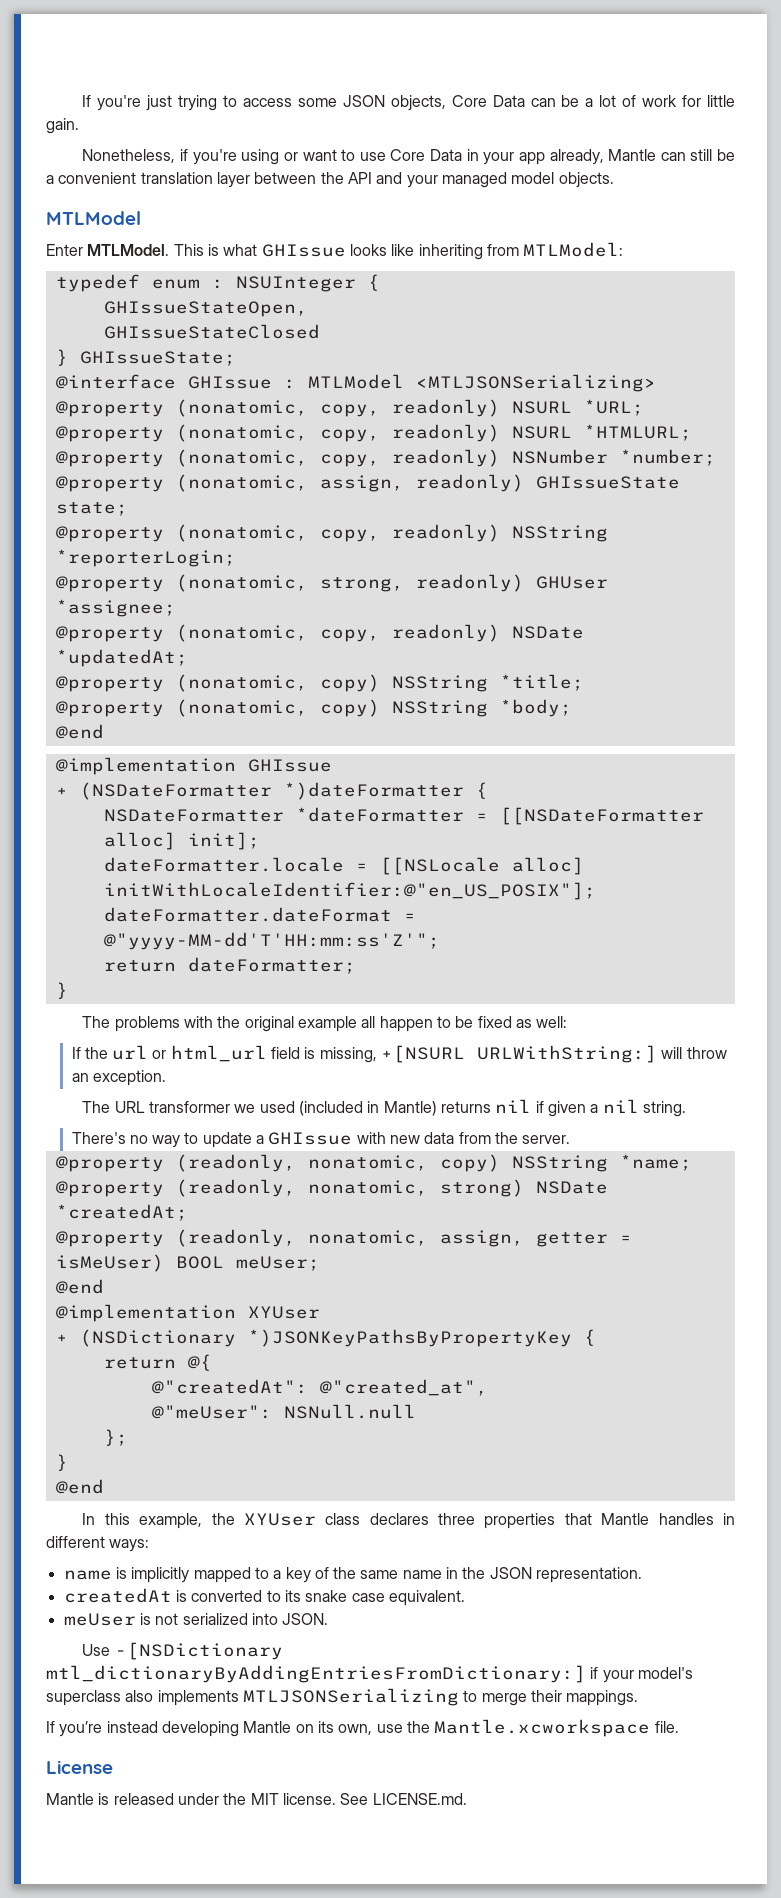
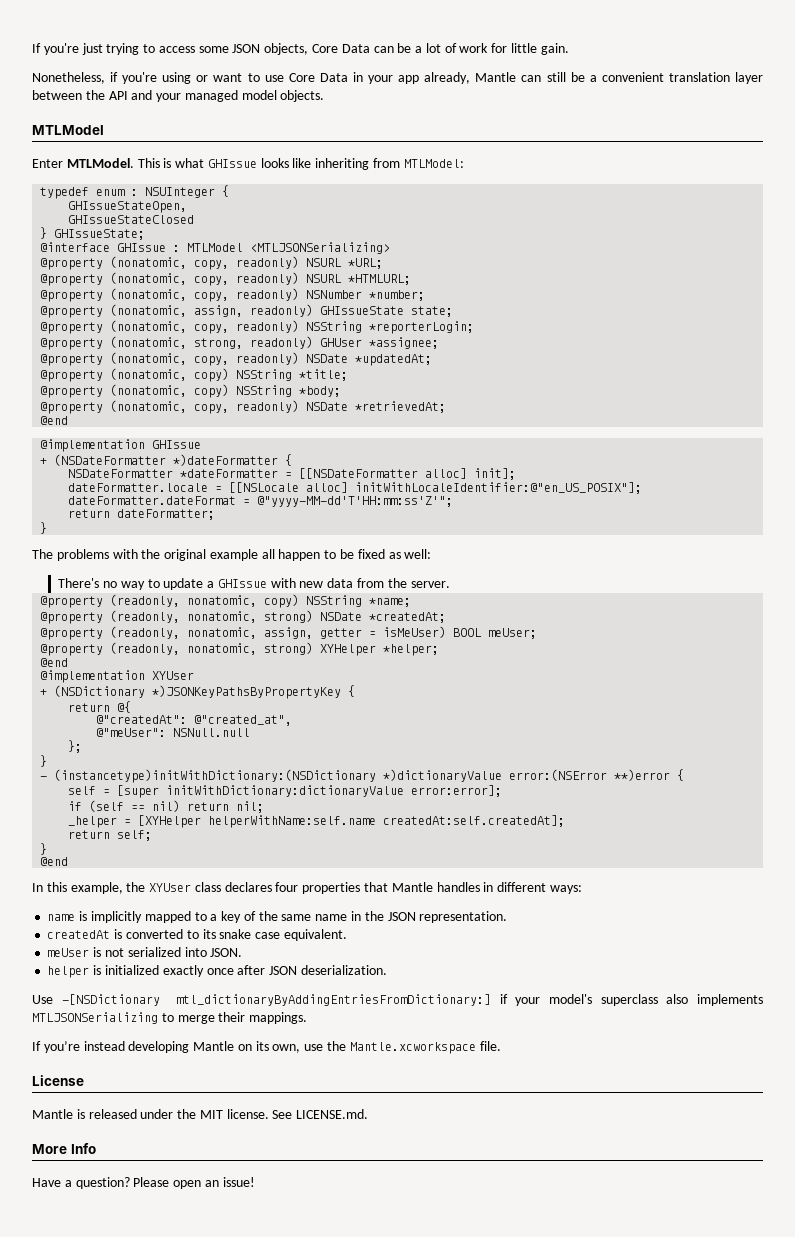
(572, 708) none -> [40,400,447,414] // @property (nonatomic, copy, readonly) NSDate *retrievedAt;
[71,1045,727,1063] [71,1070,166,1086] [82,1099,686,1117] // If the url or html_url field is missing, +[NSURL URLWithString:] will throw an exception. // The URL transformer we used (included in Mantle) returns nil if given a nil string. -> (432, 554) none
(320, 1263) none -> [40,642,440,656] // @property (readonly, nonatomic, strong) XYHelper *helper;
(68, 1462) none -> [40,769,685,783] [68,785,503,798] [68,800,265,813] [68,815,566,828] [68,830,153,841] [40,843,48,855] // - (instancetype)initWithDictionary:(NSDictionary *)dictionaryValue error:(NSError **)error { // self = [super initWithDictionary:dictionaryValue error:error]; // if (self == nil) return nil; // _helper = [XYHelper helperWithName:self.name createdAt:self.createdAt]; // return self; // }
[438,1513,476,1525] three -> [275,882,299,892] four
(329, 1619) none -> [47,965,387,978] // helper is initialized exactly once after JSON deserialization.
(467, 1799) none -> [32,1143,96,1154] [32,1177,255,1189] // More Info // Have a question? Please open an issue!

